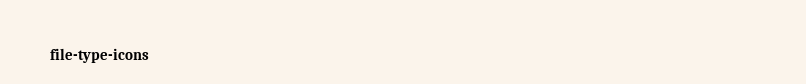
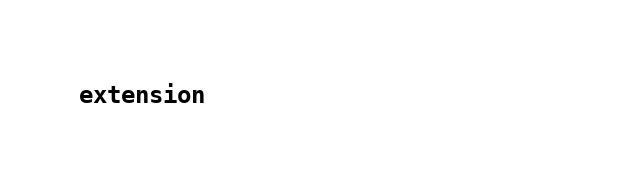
[50,48,149,63] file-type-icons -> [79,83,205,103] extension

